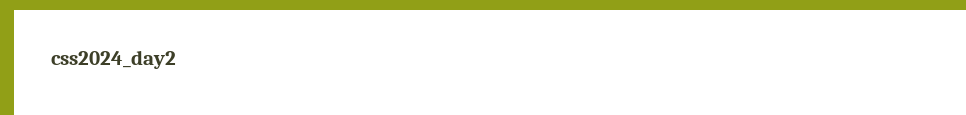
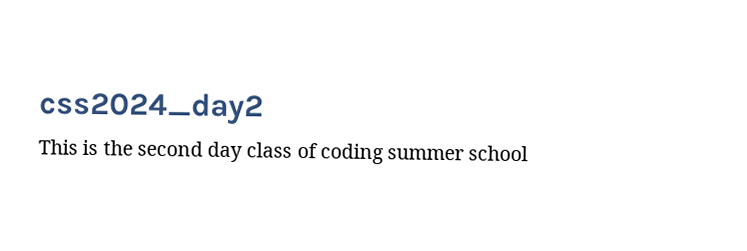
(176, 59) none -> [38,139,529,165] // This is the second day class of coding summer school

